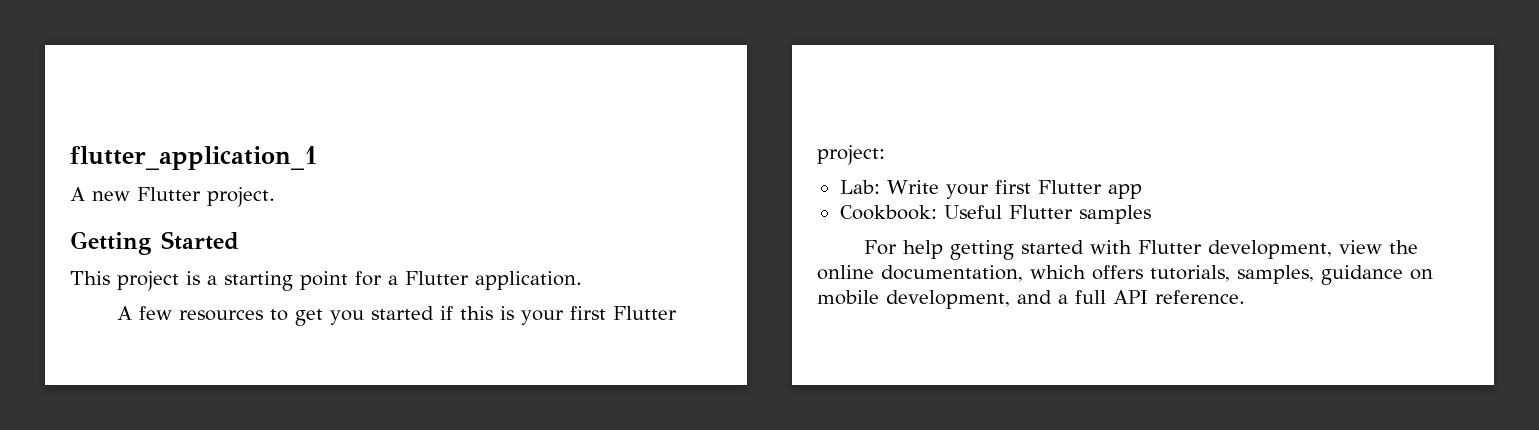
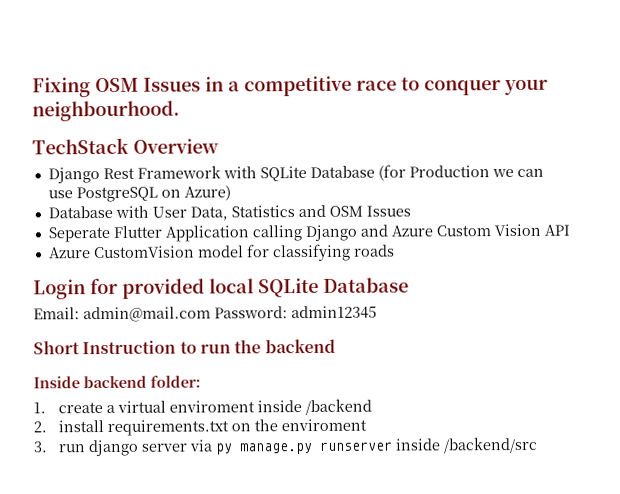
[70,146,318,170] [70,187,275,207] [70,231,239,255] [70,271,582,291] [116,306,677,326] [817,145,885,165] [839,180,1142,199] [839,205,1151,224] [863,240,1418,260] [817,265,1433,285] [817,290,1245,309] flutter_application_1 // A new Flutter project. // Getting Started // This project is a starting point for a Flutter application. // A few resources to get you started if this is your first Flutter project: // Lab: Write your first Flutter app // Cookbook: Useful Flutter samples // For help getting started with Flutter development, view the online documentation, which offers tutorials, samples, guidance on mobile development, and a full API reference. -> [32,75,548,98] [32,100,180,122] [32,137,219,155] [47,164,544,184] [47,185,231,203] [47,204,411,221] [47,223,570,243] [47,243,395,262] [33,277,409,300] [33,305,377,323] [33,338,336,355] [33,375,201,389] [33,398,372,416] [33,418,367,436] [33,436,538,457] Fixing OSM Issues in a competitive race to conquer your neighbourhood. // TechStack Overview // Django Rest Framework with SQLite Database (for Production we can use PostgreSQL on Azure) // Database with User Data, Statistics and OSM Issues // Seperate Flutter Application calling Django and Azure Custom Vision API // Azure CustomVision model for classifying roads // Login for provided local SQLite Database // Email: admin@mail.com Password: admin12345 // Short Instruction to run the backend // Inside backend folder: // 1. create a virtual enviroment inside /backend // 2. install requirements.txt on the enviroment // 3. run django server via py manage.py runserver inside /backend/src

